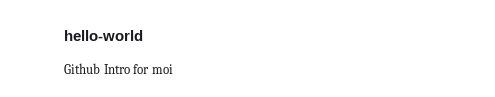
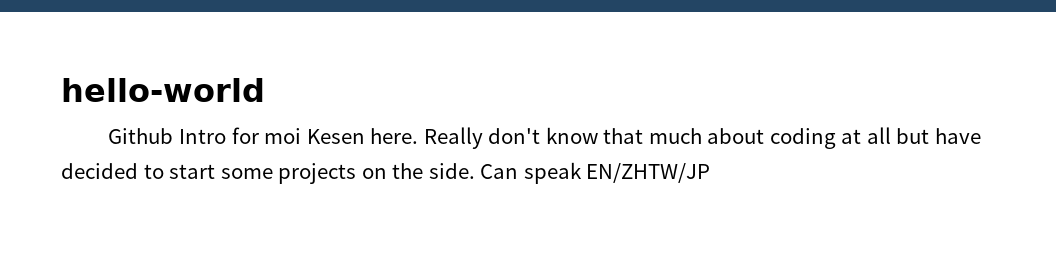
(173, 69) none -> [306,127,982,149] [61,162,711,184] Kesen here. Really don't know that much about coding at all but have decided to start some projects on the side. Can speak EN/ZHTW/JP

